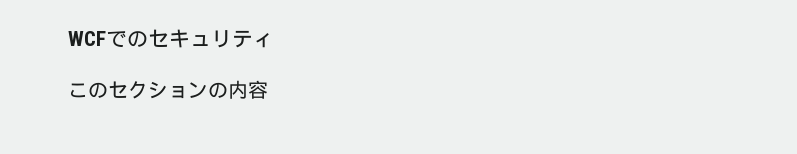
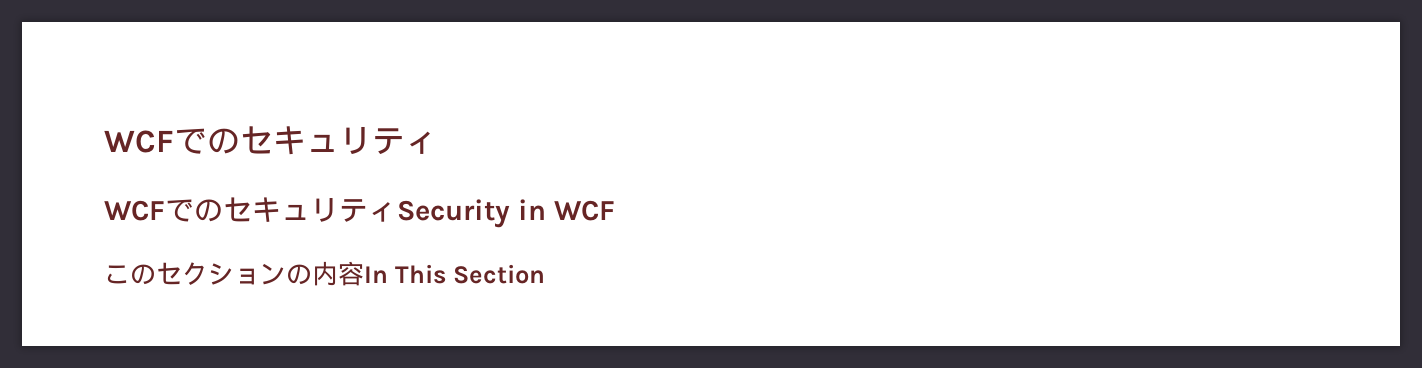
[68,29,274,48] WCFでのセキュリティ -> [104,126,438,155] [104,197,615,228] WCFでのセキュリティ // WCFでのセキュリティSecurity in WCF
(268, 89) none -> [364,264,545,284] In This Section

